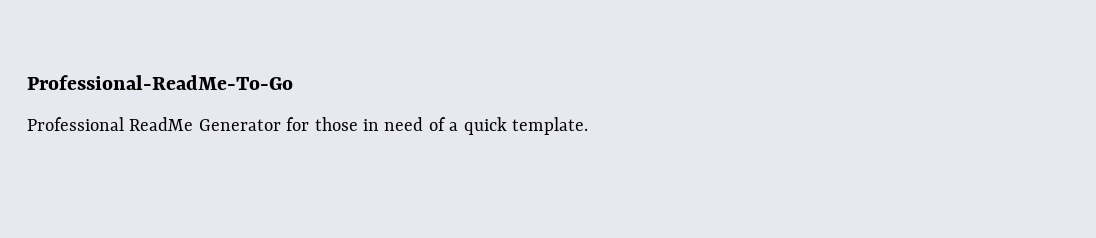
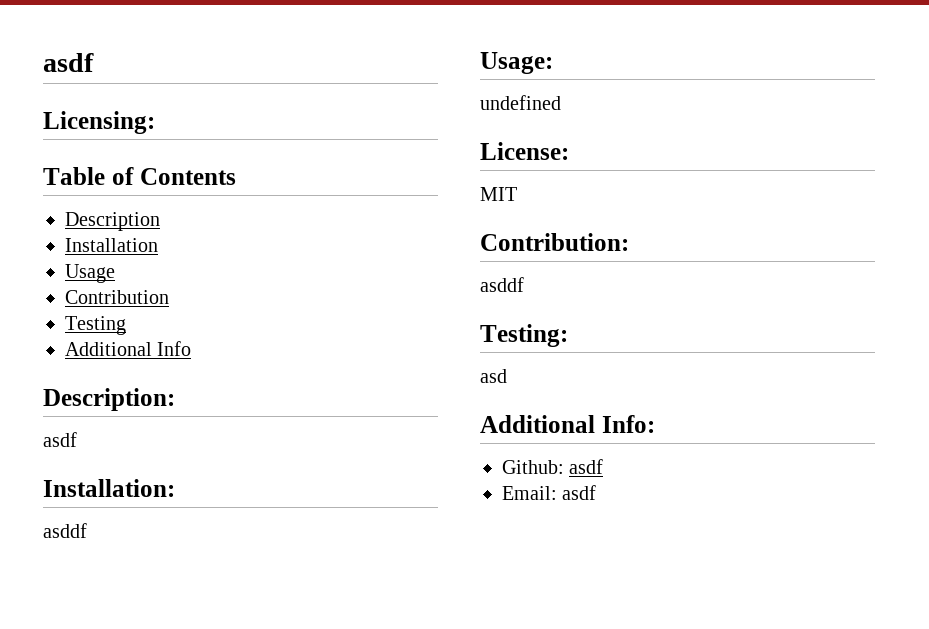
[27,75,293,90] [27,117,588,135] Professional-ReadMe-To-Go // Professional ReadMe Generator for those in need of a quick template. -> [43,53,94,72] [43,111,155,134] [43,167,236,185] [65,212,160,231] [65,238,158,252] [65,264,115,283] [65,290,169,304] [65,316,126,335] [65,341,192,356] [43,388,175,411] [43,432,77,447] [43,479,175,497] [43,523,87,538] [480,52,553,74] [480,95,561,110] [480,142,569,160] [480,187,517,201] [480,233,629,251] [480,277,524,292] [480,324,568,347] [480,369,507,383] [480,415,655,433] [502,459,604,474] [502,485,597,500] asdf // Licensing: // Table of Contents // Description // Installation // Usage // Contribution // Testing // Additional Info // Description: // asdf // Installation: // asddf // Usage: // undefined // License: // MIT // Contribution: // asddf // Testing: // asd // Additional Info: // Github: asdf // Email: asdf

